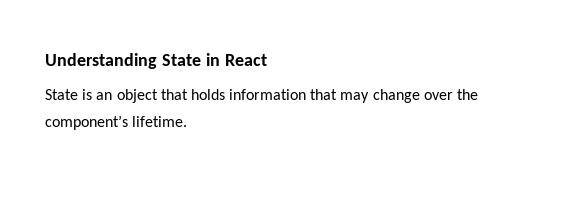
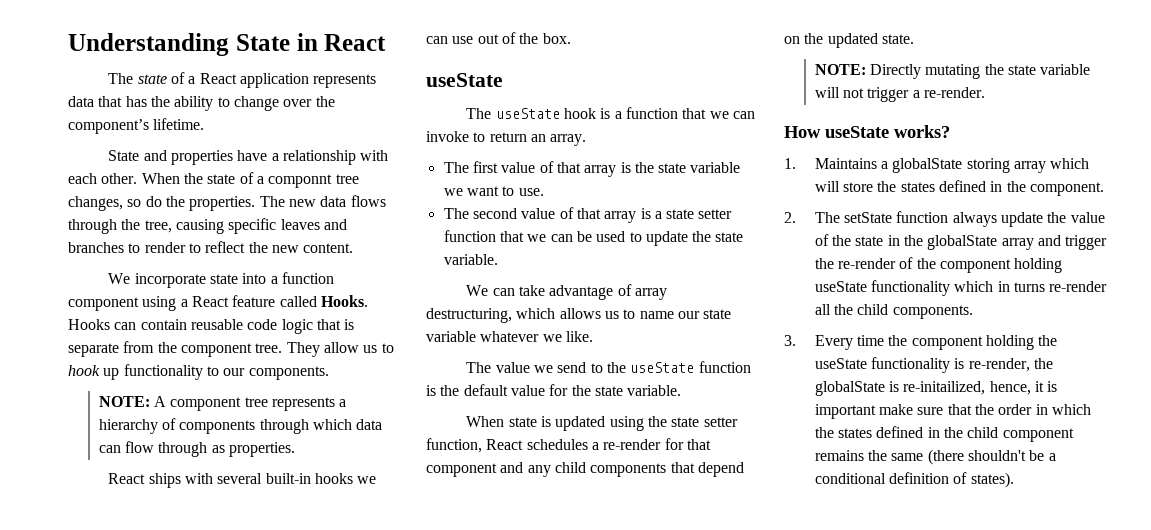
[45,89,370,103] State is an object that holds information that may -> [108,72,377,88] [68,96,230,111] The state of a React application represents data that has the ability to
(188, 121) none -> [108,150,389,165] [68,172,359,188] [68,195,386,211] [68,218,347,234] [68,241,354,253] [108,272,334,288] [68,295,368,311] [68,319,355,334] [68,341,394,357] [68,364,329,380] [98,396,347,411] [98,418,383,434] [98,441,296,457] [108,473,377,488] [426,32,571,44] [426,73,503,87] [466,107,755,119] [426,131,587,146] [443,161,741,177] [443,186,544,196] [443,207,733,223] [443,230,744,246] [443,254,498,265] [466,284,667,300] [426,308,732,323] [426,331,593,342] [466,361,751,373] [426,384,682,396] [466,416,738,431] [426,438,711,453] [426,462,744,477] [784,33,914,48] [814,64,1091,79] [814,87,986,102] [784,125,950,138] [784,158,1090,173] [814,180,1104,196] [784,211,1105,227] [814,234,1108,250] [814,257,1063,273] [814,280,1108,296] [814,304,973,319] [784,335,1058,350] [814,357,1054,373] [814,381,1058,396] [814,404,1091,419] [814,426,1074,442] [814,449,1056,465] [814,472,1014,488] // State and properties have a relationship with each other. When the state of a componnt tree changes, so do the properties. The new data flows through the tree, causing specific leaves and branches to render to reflect the new content. // We incorporate state into a function component using a React feature called Hooks. Hooks can contain reusable code logic that is separate from the component tree. They allow us to hook up functionality to our components. // NOTE: A component tree represents a hierarchy of components through which data can flow through as properties. // React ships with several built-in hooks we can use out of the box. // useState // The useState hook is a function that we can invoke to return an array. // The first value of that array is the state variable we want to use. // The second value of that array is a state setter function that we can be used to update the state variable. // We can take advantage of array destructuring, which allows us to name our state variable whatever we like. // The value we send to the useState function is the default value for the state variable. // When state is updated using the state setter function, React schedules a re-render for that component and any child components that depend on the updated state. // NOTE: Directly mutating the state variable will not trigger a re-render. // How useState works? // 1. Maintains a globalState storing array which will store the states defined in the component. // 2. The setState function always update the value of the state in the globalState array and trigger the re-render of the component holding useState functionality which in turns re-render all the child components. // 3. Every time the component holding the useState functionality is re-render, the globalState is re-initailized, hence, it is important make sure that the order in which the states defined in the child component remains the same (there shouldn't be a conditional definition of states).

